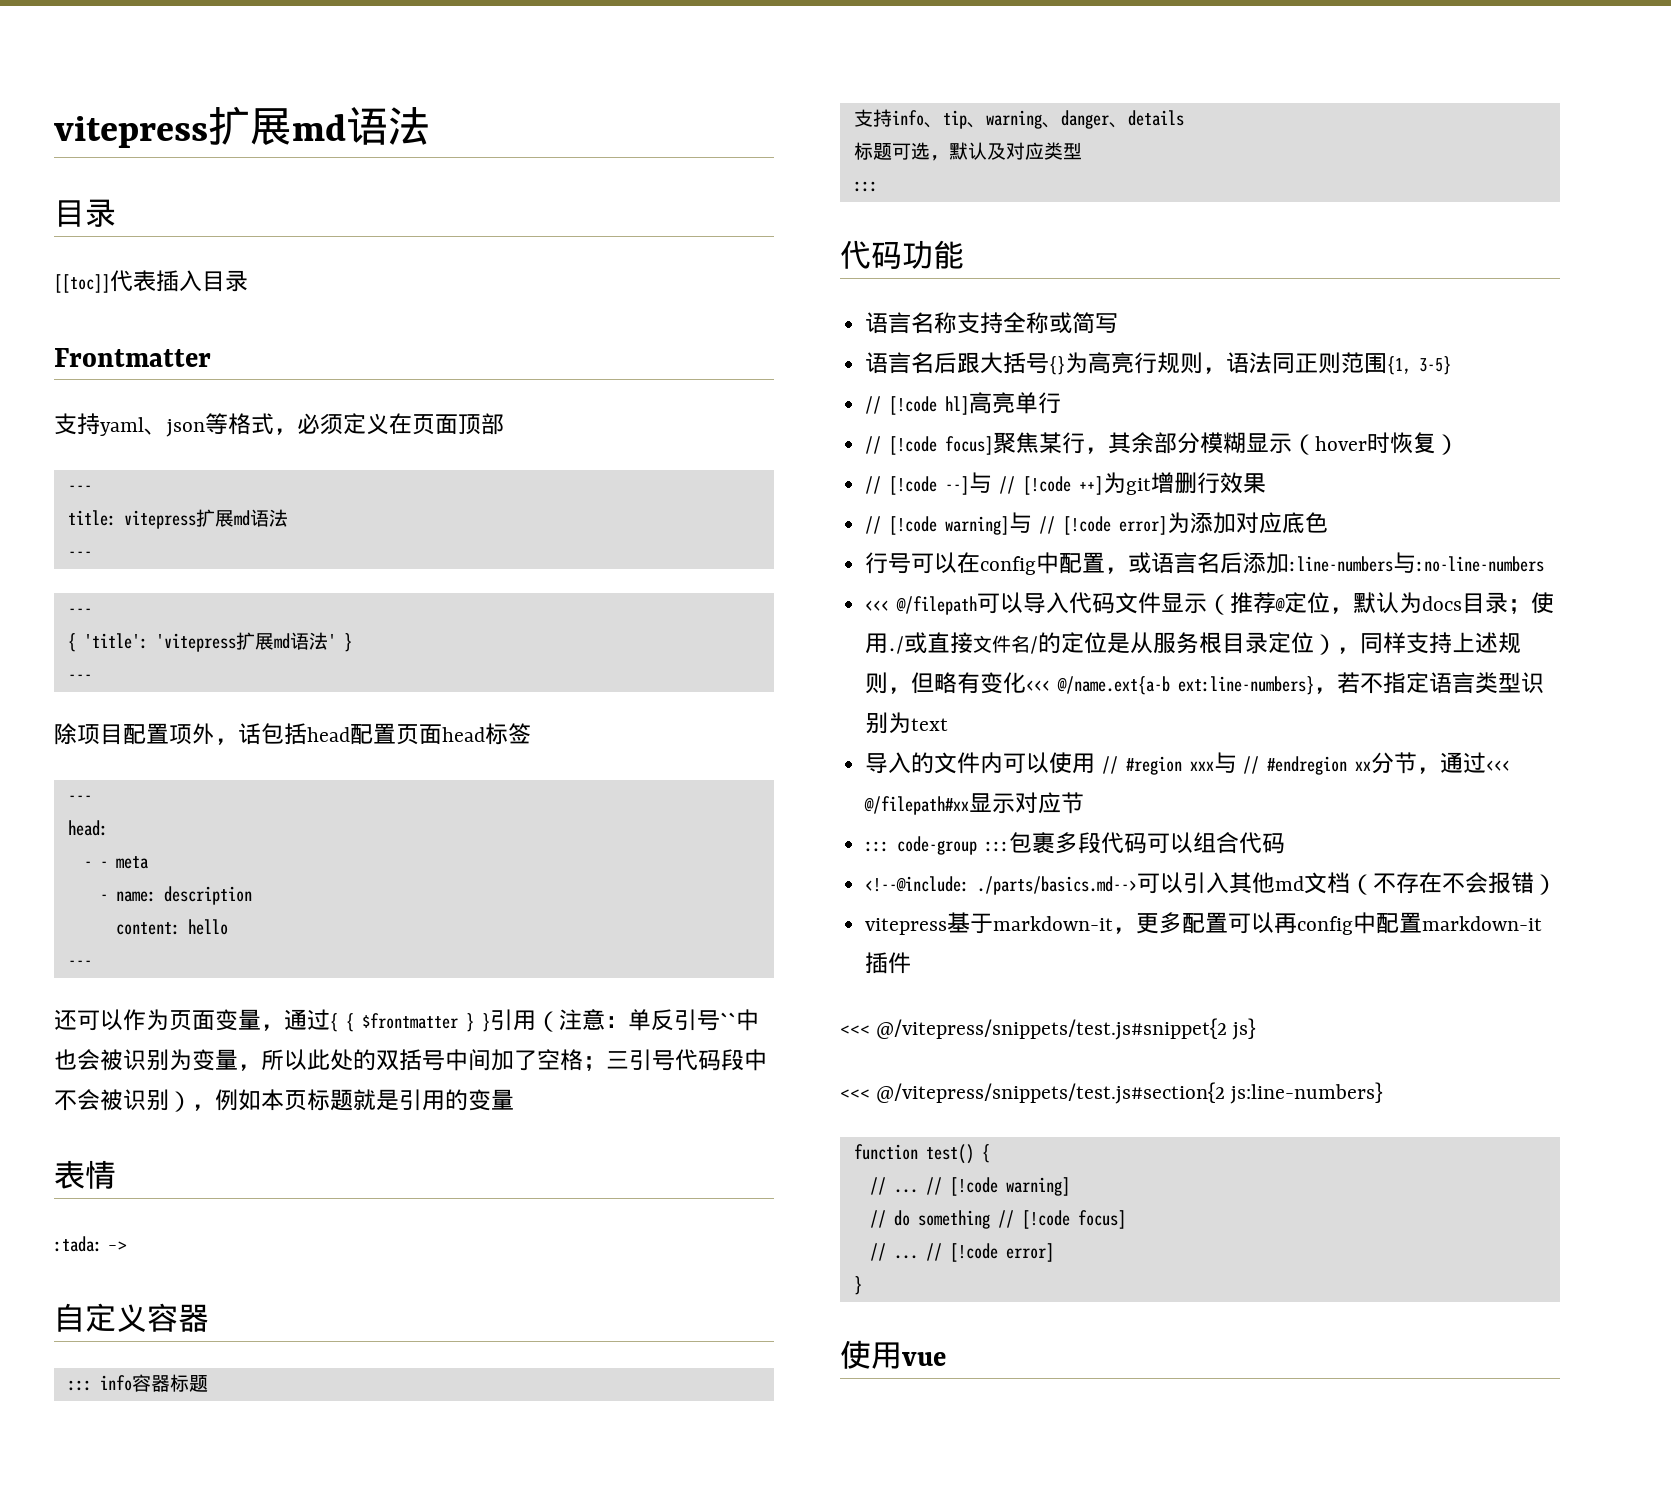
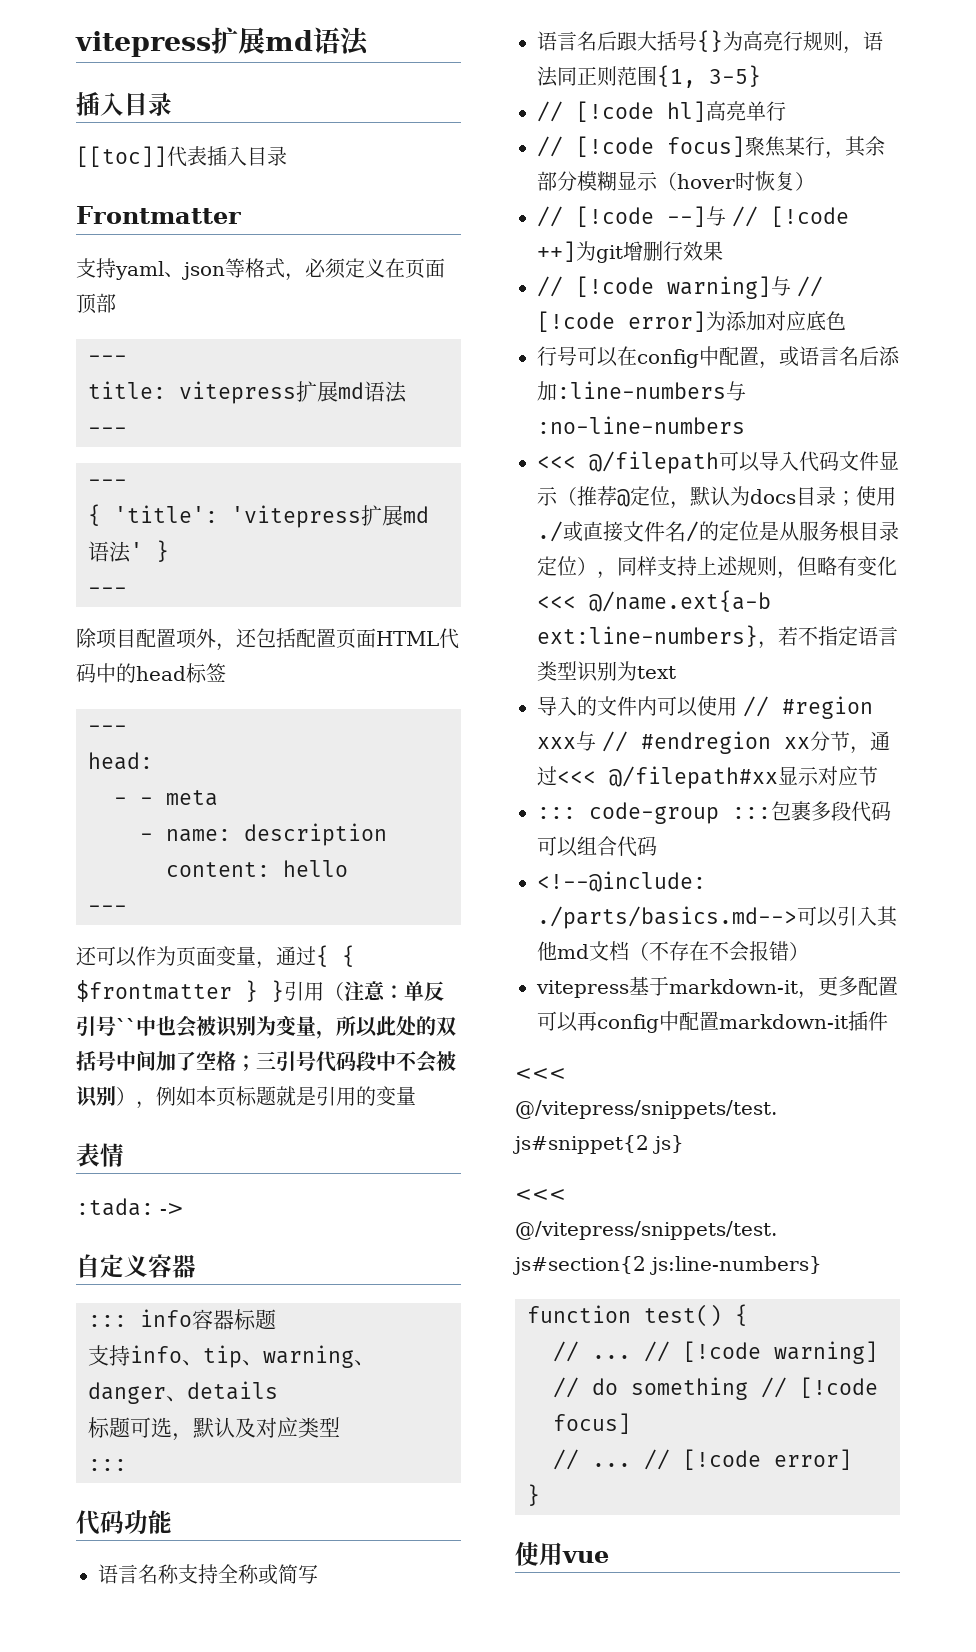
[54,106,430,148] vitepress扩展md语法 // -> [75,27,370,57] [76,92,124,116] vitepress扩展md语法 // 插入
[238,723,442,745] 话包括head配置页面 -> [236,628,459,649] [76,663,136,683] 还包括配置页面HTML代码中的

